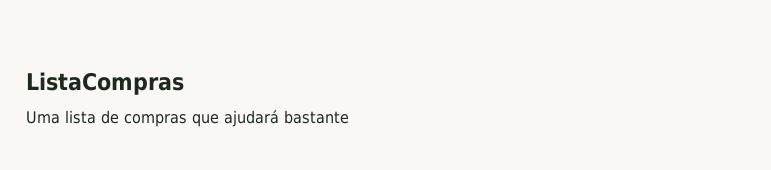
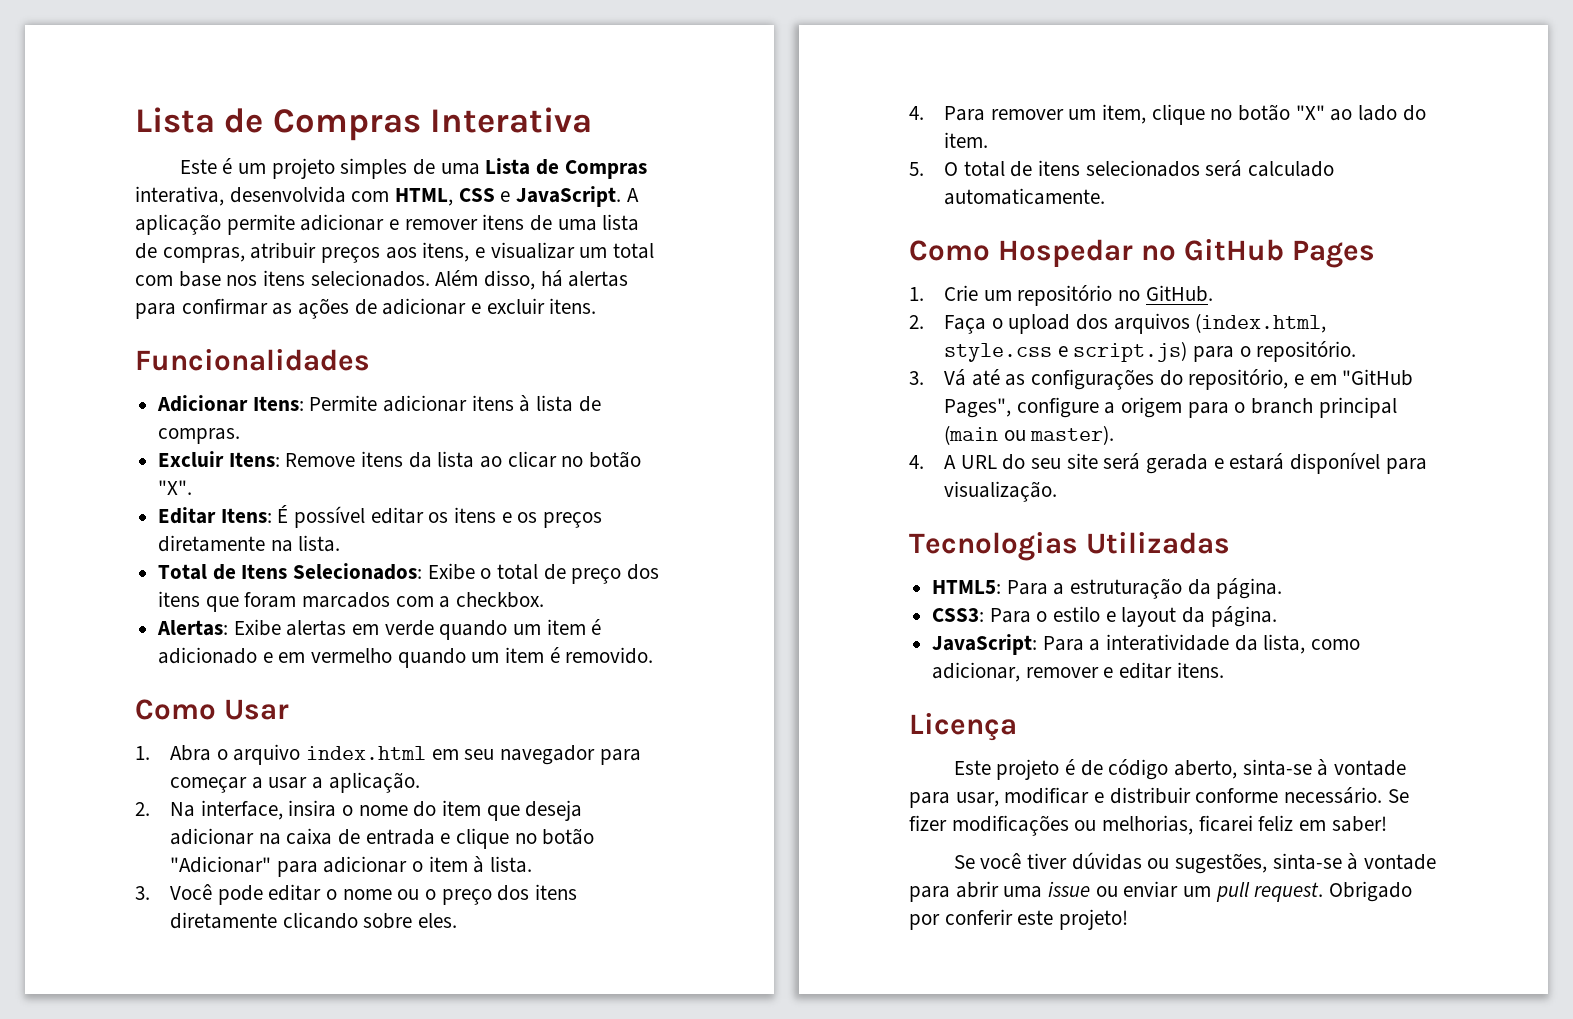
[26,72,184,95] [26,110,349,127] ListaCompras // Uma lista de compras que ajudará bastante -> [135,107,592,141] [179,158,647,179] [135,186,639,207] [135,214,640,235] [135,242,655,263] [135,270,629,290] [135,298,597,319] [135,349,370,371] [157,395,601,412] [158,428,241,444] [158,451,642,468] [158,480,193,495] [158,505,603,528] [158,535,341,552] [158,563,660,584] [158,591,545,612] [157,619,602,640] [158,647,654,668] [135,699,289,720] [135,744,641,765] [170,772,420,793] [135,800,583,821] [170,828,595,849] [170,856,533,877] [135,884,578,905] [170,912,458,929] [909,104,1426,125] [944,132,989,148] [909,160,1335,177] [944,188,1106,205] [909,239,1375,268] [909,285,1213,306] [909,313,1327,334] [944,341,1357,362] [909,369,1414,390] [944,397,1397,418] [944,425,1115,445] [909,452,1427,474] [944,481,1058,502] [909,532,1230,561] [932,578,1283,599] [932,606,1277,627] [932,634,1361,655] [932,662,1224,682] [909,713,1017,741] [953,759,1407,780] [909,787,1409,808] [909,815,1387,836] [953,852,1437,874] [909,881,1413,902] [909,909,1129,930] Lista de Compras Interativa // Este é um projeto simples de uma Lista de Compras interativa, desenvolvida com HTML, CSS e JavaScript. A aplicação permite adicionar e remover itens de uma lista de compras, atribuir preços aos itens, e visualizar um total com base nos itens selecionados. Além disso, há alertas para confirmar as ações de adicionar e excluir itens. // Funcionalidades // Adicionar Itens: Permite adicionar itens à lista de compras. // Excluir Itens: Remove itens da lista ao clicar no botão "X". // Editar Itens: É possível editar os itens e os preços diretamente na lista. // Total de Itens Selecionados: Exibe o total de preço dos itens que foram marcados com a checkbox. // Alertas: Exibe alertas em verde quando um item é adicionado e em vermelho quando um item é removido. // Como Usar // 1. Abra o arquivo index.html em seu navegador para começar a usar a aplicação. // 2. Na interface, insira o nome do item que deseja adicionar na caixa de entrada e clique no botão "Adicionar" para adicionar o item à lista. // 3. Você pode editar o nome ou o preço dos itens diretamente clicando sobre eles. // 4. Para remover um item, clique no botão "X" ao lado do item. // 5. O total de itens selecionados será calculado automaticamente. // Como Hospedar no GitHub Pages // 1. Crie um repositório no GitHub. // 2. Faça o upload dos arquivos (index.html, style.css e script.js) para o repositório. // 3. Vá até as configurações do repositório, e em "GitHub Pages", configure a origem para o branch principal (main ou master). // 4. A URL do seu site será gerada e estará disponível para visualização. // Tecnologias Utilizadas // HTML5: Para a estruturação da página. // CSS3: Para o estilo e layout da página. // JavaScript: Para a interatividade da lista, como adicionar, remover e editar itens. // Licença // Este projeto é de código aberto, sinta-se à vontade para usar, modificar e distribuir conforme necessário. Se fizer modificações ou melhorias, ficarei feliz em saber! // Se você tiver dúvidas ou sugestões, sinta-se à vontade para abrir uma issue ou enviar um pull request. Obrigado por conferir este projeto!

